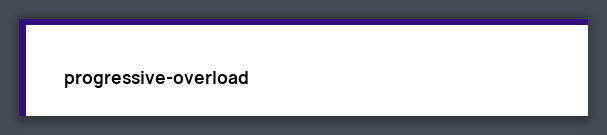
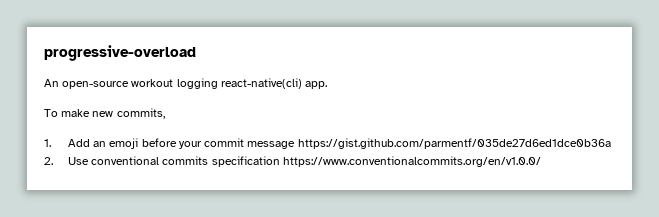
(249, 79) none -> [44,78,328,89] [44,108,165,119] [44,138,611,149] [44,156,541,167] // An open-source workout logging react-native(cli) app. // To make new commits, // 1. Add an emoji before your commit message https://gist.github.com/parmentf/035de27d6ed1dce0b36a // 2. Use conventional commits specification https://www.conventionalcommits.org/en/v1.0.0/

